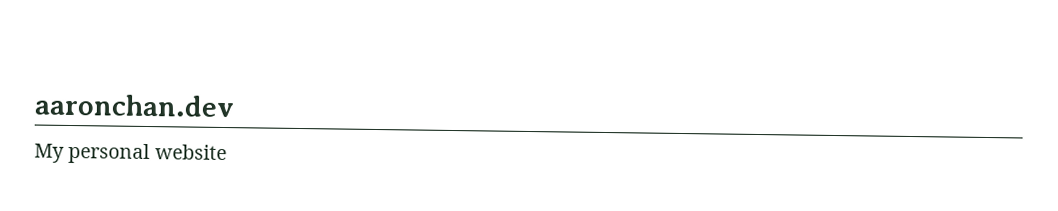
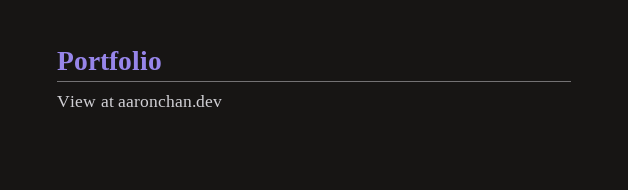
[34,93,235,118] [34,142,227,165] aaronchan.dev // My personal website -> [57,51,162,70] [57,95,223,107] Portfolio // View at aaronchan.dev

